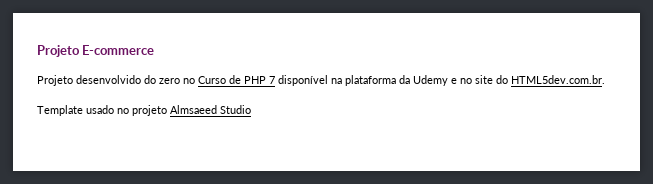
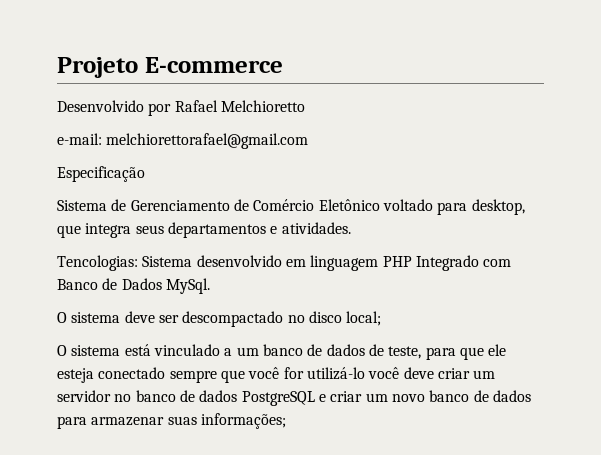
[37,75,605,86] [37,105,251,116] Projeto desenvolvido do zero no Curso de PHP 7 disponível na plataforma da Udemy e no site do HTML5dev.com.br. // Template usado no projeto Almsaeed Studio -> [57,100,305,116] [57,133,309,149] [57,166,145,182] [57,199,525,215] [57,222,351,238] [57,255,512,271] [57,278,210,294] [57,311,382,327] [57,344,507,360] [57,367,496,383] [57,390,531,406] [57,413,286,429] Desenvolvido por Rafael Melchioretto // e-mail: melchiorettorafael@gmail.com // Especificação // Sistema de Gerenciamento de Comércio Eletônico voltado para desktop, que integra seus departamentos e atividades. // Tencologias: Sistema desenvolvido em linguagem PHP Integrado com Banco de Dados MySql. // O sistema deve ser descompactado no disco local; // O sistema está vinculado a um banco de dados de teste, para que ele esteja conectado sempre que você for utilizá-lo você deve criar um servidor no banco de dados PostgreSQL e criar um novo banco de dados para armazenar suas informações;

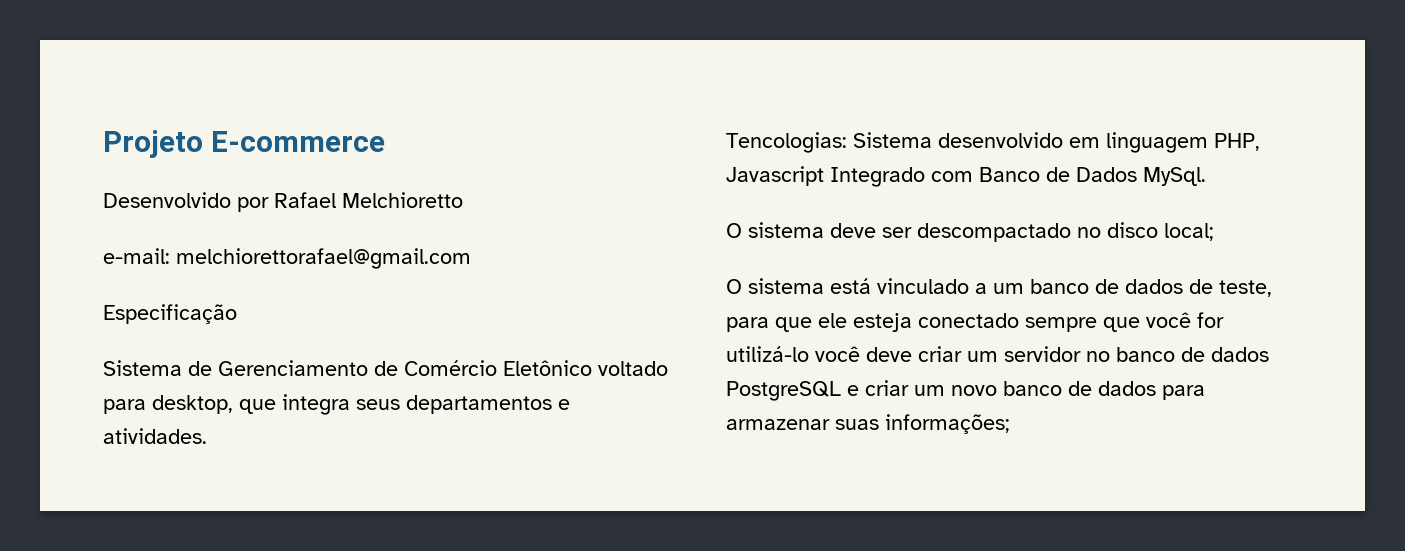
[382,256,412,267] PHP -> [1214,133,1260,151] [726,166,824,186] PHP, Javascript

